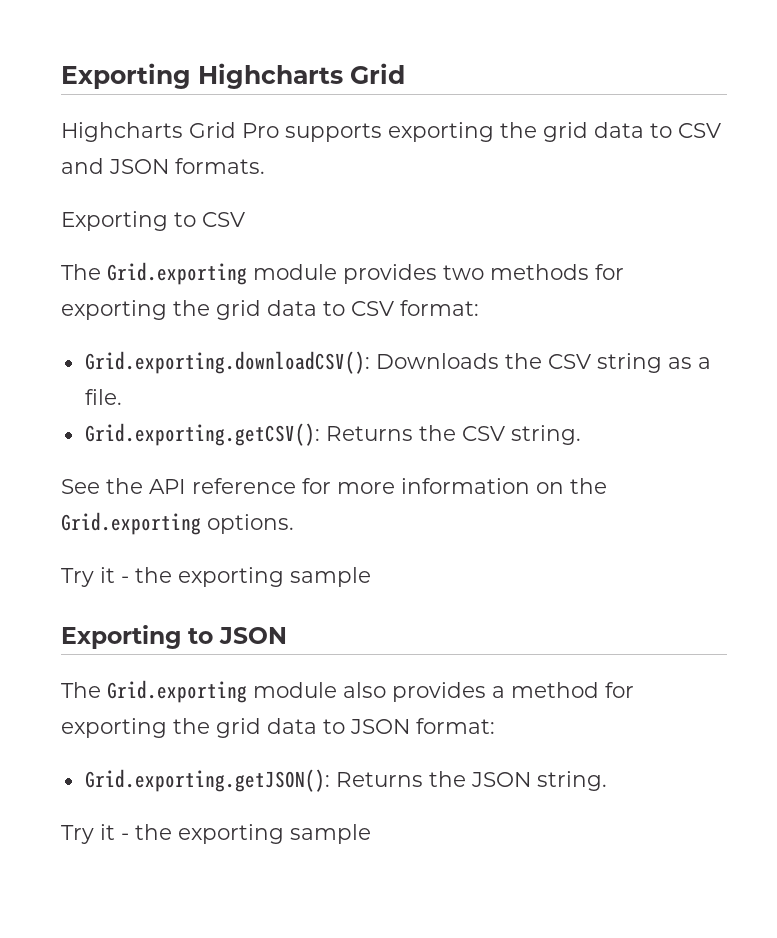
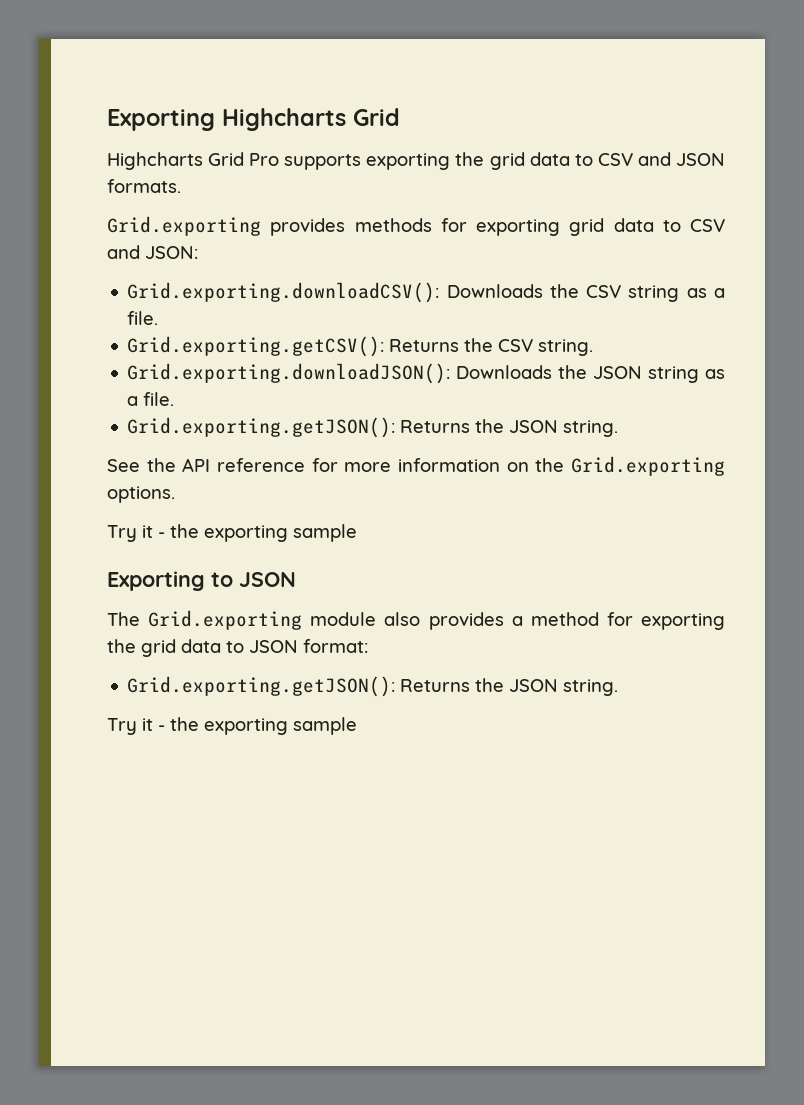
[61,211,245,231] [61,262,484,285] Exporting to CSV // The Grid.exporting module provides two -> [107,216,346,236] Grid.exporting provides
[173,300,479,320] the grid data to CSV format: -> [569,218,725,236] [107,245,198,259] grid data to CSV and JSON:
(581, 435) none -> [127,363,725,384] [127,392,175,406] [127,417,619,438] // Grid.exporting.downloadJSON(): Downloads the JSON string as a file. // Grid.exporting.getJSON(): Returns the JSON string.

